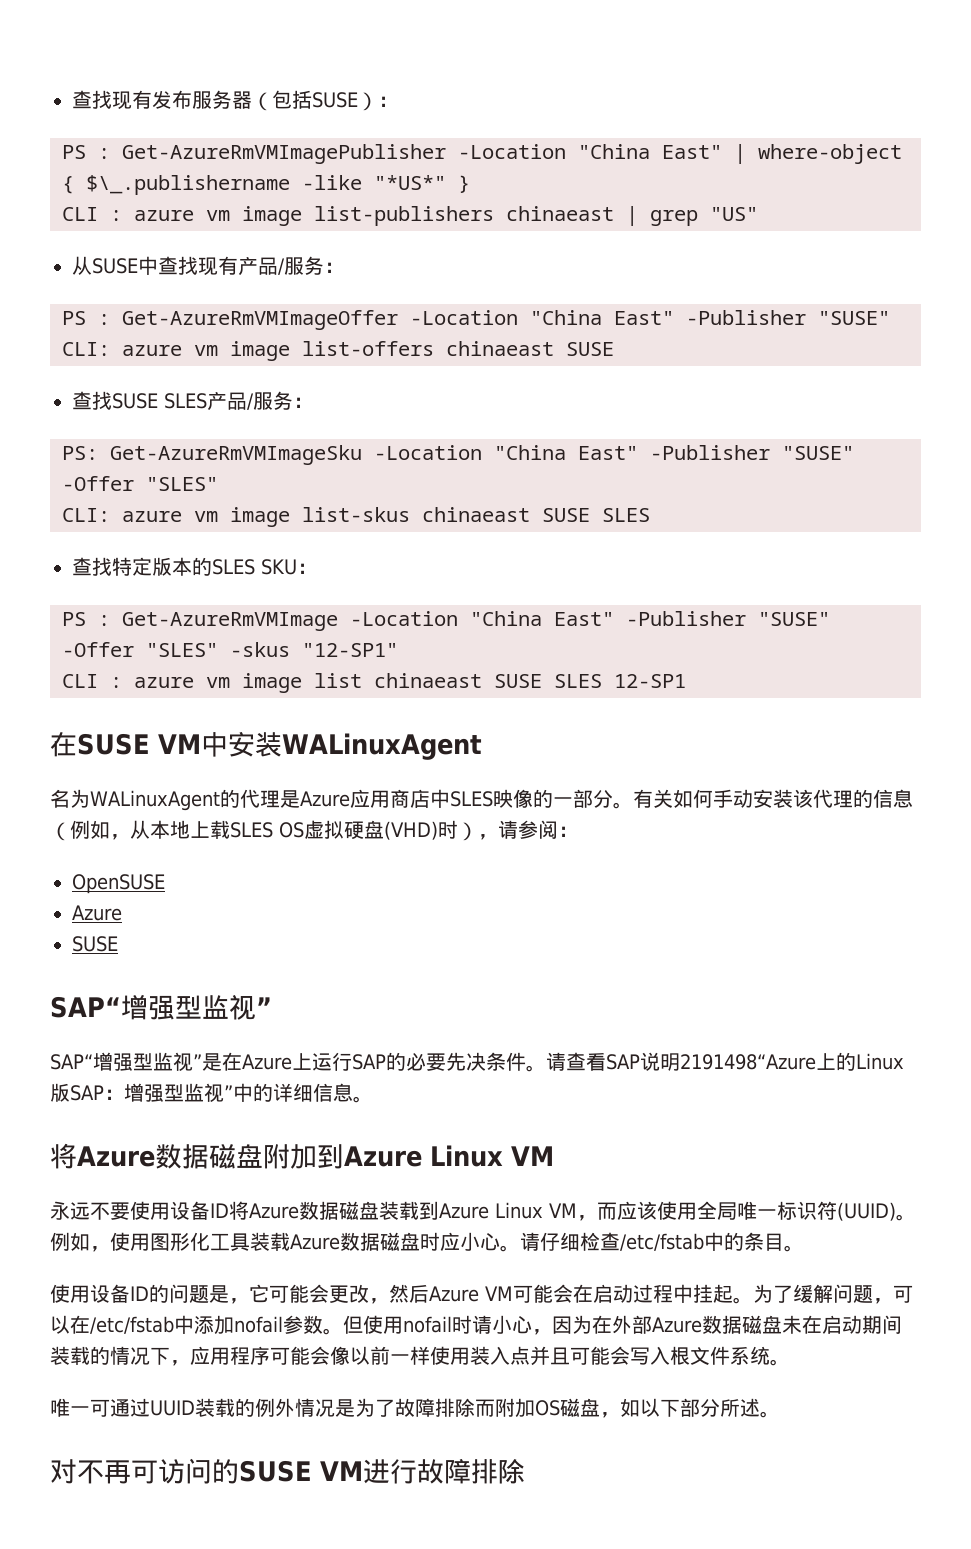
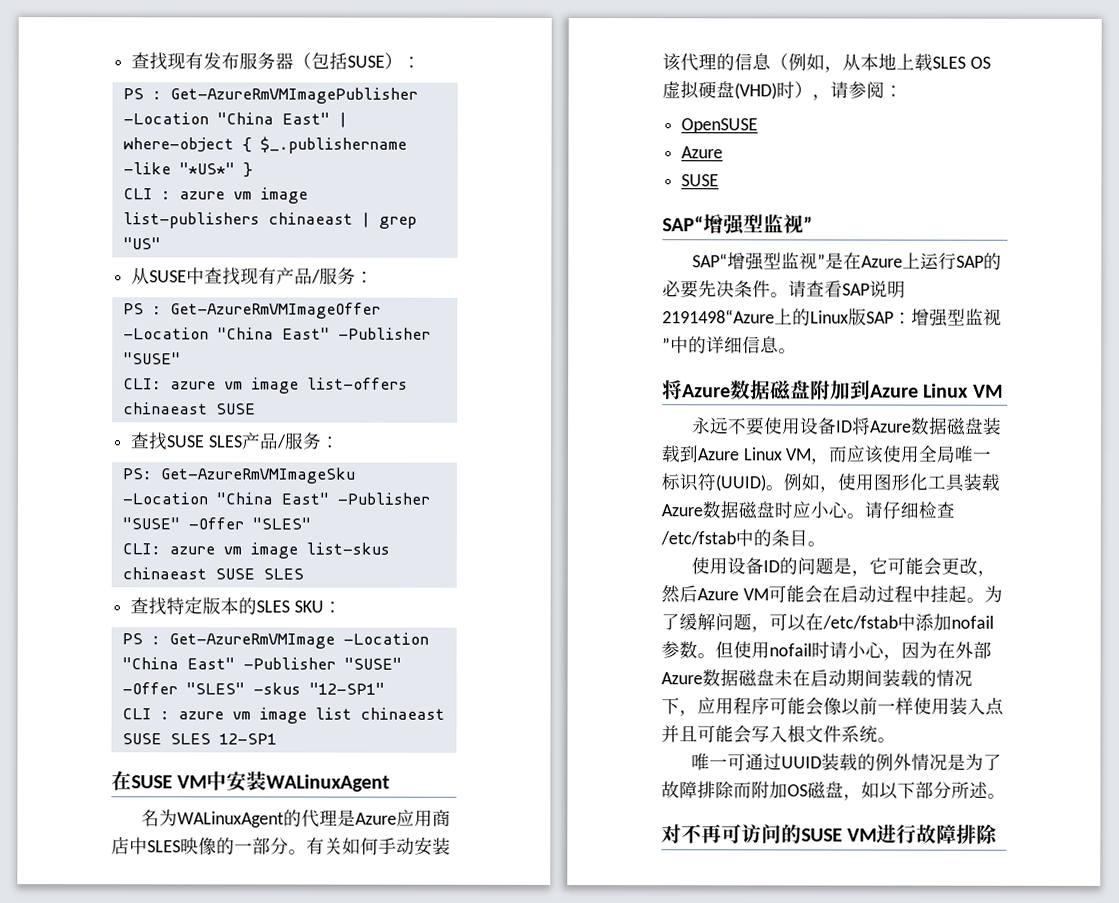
[86,175,290,195] $\_.publishername -> [259,136,407,154] $_.publishername

